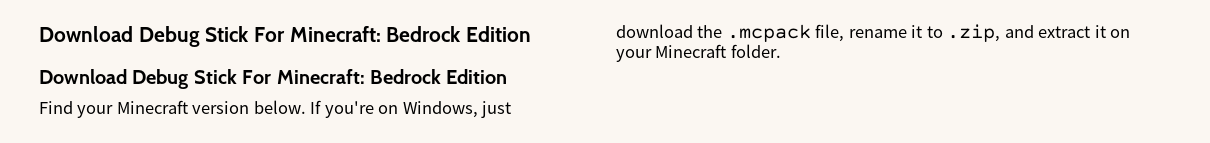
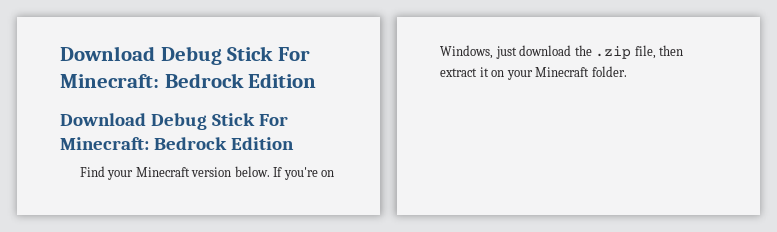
[726,24,1034,42] .mcpack file, rename it to .zip, and -> [595,45,684,59] .zip file, then

